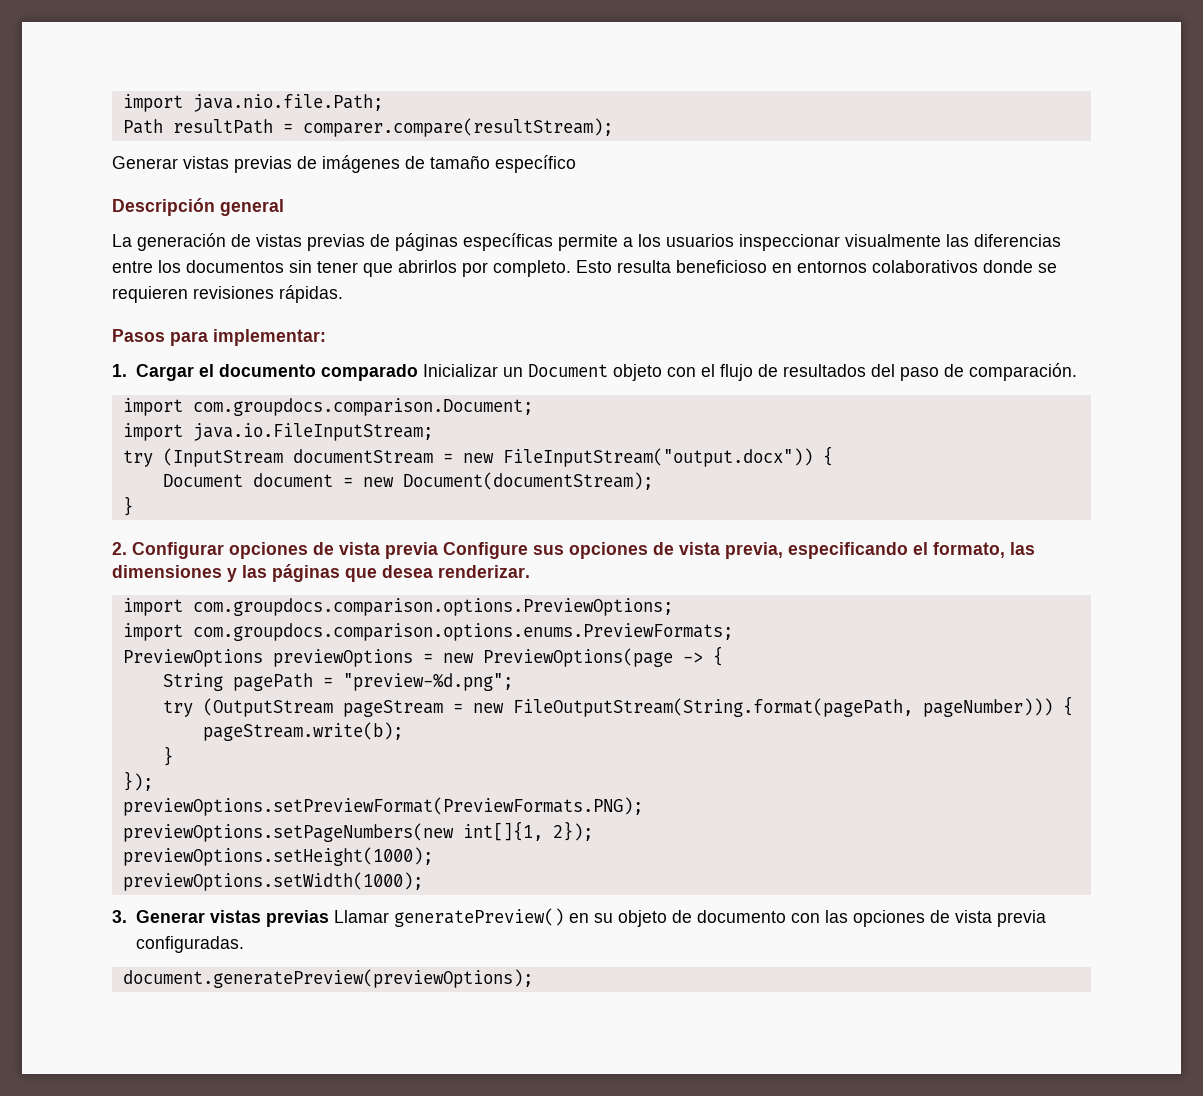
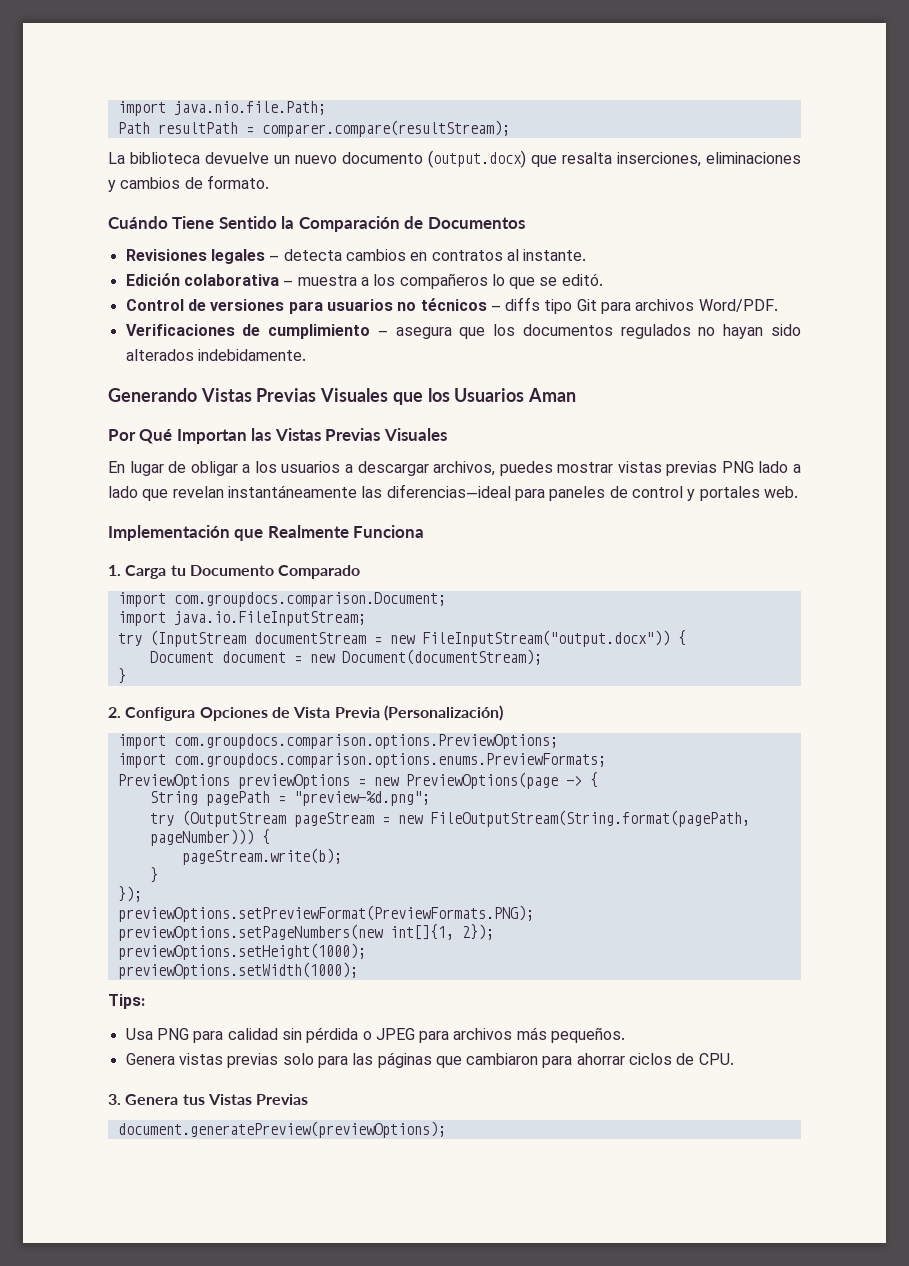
[112,155,576,173] [112,198,284,216] [112,233,1061,251] [112,260,1057,277] [112,285,343,303] [112,329,326,346] [112,363,1078,381] Generar vistas previas de imágenes de tamaño específico // Descripción general // La generación de vistas previas de páginas específicas permite a los usuarios inspeccionar visualmente las diferencias entre los documentos sin tener que abrirlos por completo. Esto resulta beneficioso en entornos colaborativos donde se requieren revisiones rápidas. // Pasos para implementar: // 1. Cargar el documento comparado Inicializar un Document objeto con el flujo de resultados del paso de comparación. -> [108,150,801,168] [108,175,269,192] [108,216,525,232] [125,249,587,264] [125,273,603,289] [125,297,778,314] [125,324,801,339] [125,349,306,361] [108,388,577,405] [108,428,447,444] [108,461,801,476] [108,484,798,501] [108,525,425,541] [108,565,361,579] La biblioteca devuelve un nuevo documento (output.docx) que resalta inserciones, eliminaciones y cambios de formato. // Cuándo Tiene Sentido la Comparación de Documentos // Revisiones legales – detecta cambios en contratos al instante. // Edición colaborativa – muestra a los compañeros lo que se editó. // Control de versiones para usuarios no técnicos – diffs tipo Git para archivos Word/PDF. // Verificaciones de cumplimiento – asegura que los documentos regulados no hayan sido alterados indebidamente. // Generando Vistas Previas Visuales que los Usuarios Aman // Por Qué Importan las Vistas Previas Visuales // En lugar de obligar a los usuarios a descargar archivos, puedes mostrar vistas previas PNG lado a lado que revelan instantáneamente las diferencias—ideal para paneles de control y portales web. // Implementación que Realmente Funciona // 1. Carga tu Documento Comparado
[132,542,1035,559] [112,564,530,582] Configurar opciones de vista previa Configure sus opciones de vista previa, especificando el formato, las dimensiones y las páginas que desea renderizar. -> [125,705,503,721] Configura Opciones de Vista Previa (Personalización)
[112,908,1047,927] [136,936,245,953] 3. Generar vistas previas Llamar generatePreview() en su objeto de documento con las opciones de vista previa configuradas. -> [108,994,145,1009] [125,1027,626,1043] [125,1052,734,1068] [108,1094,309,1105] Tips: // Usa PNG para calidad sin pérdida o JPEG para archivos más pequeños. // Genera vistas previas solo para las páginas que cambiaron para ahorrar ciclos de CPU. // 3. Genera tus Vistas Previas

